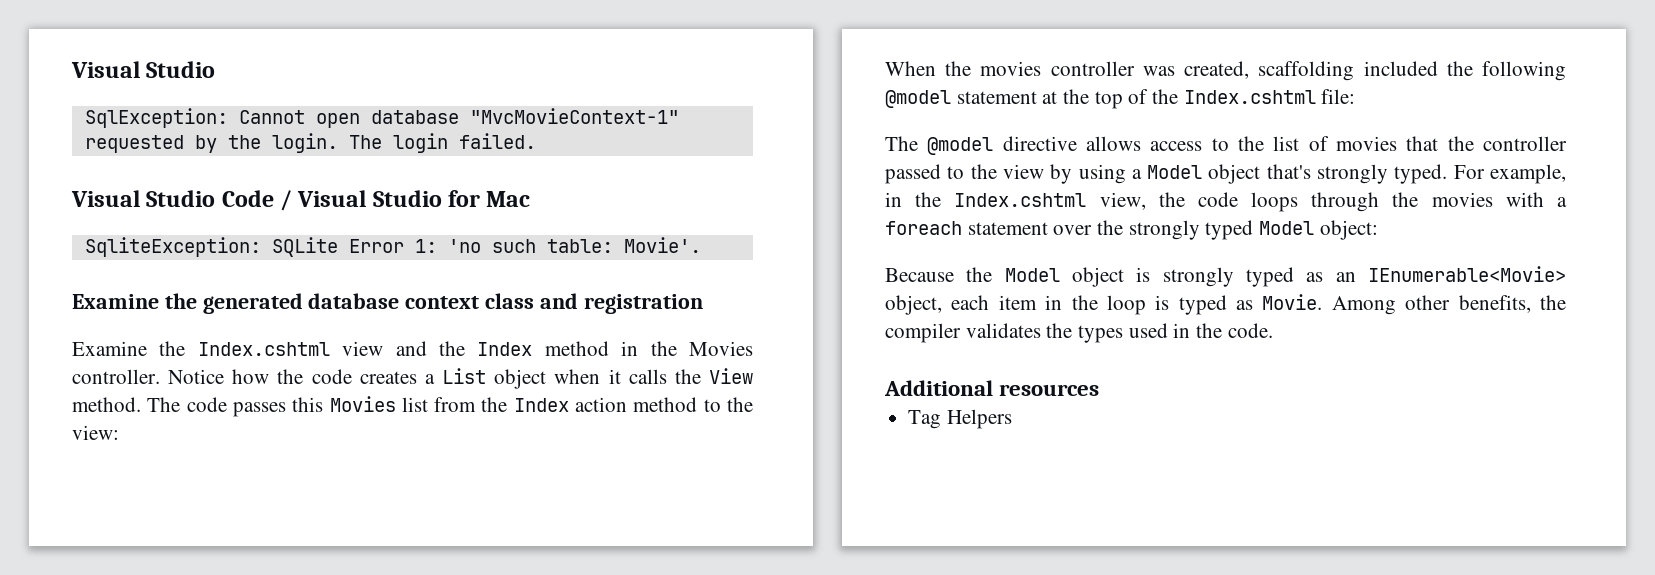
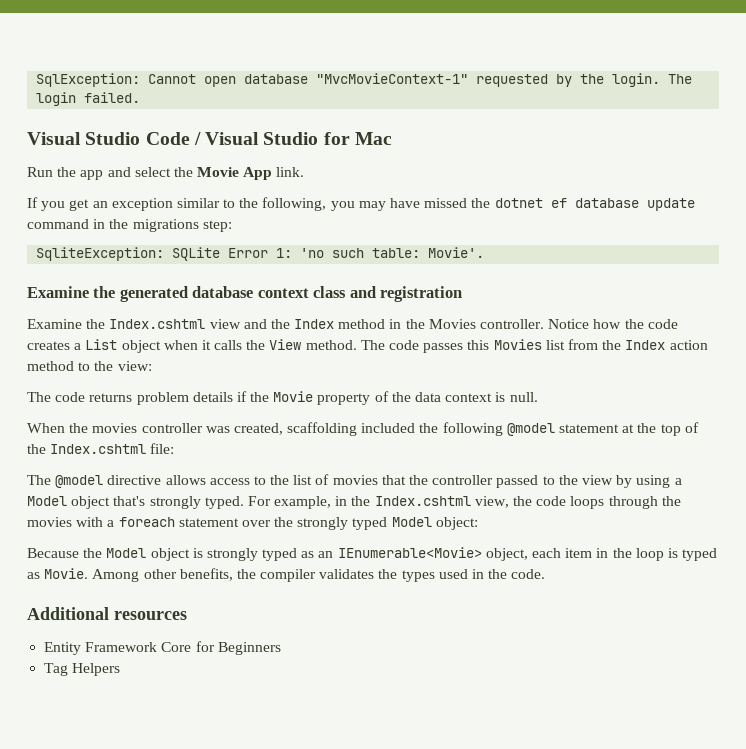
[71,61,216,78] Visual Studio // -> (36, 80) none
(531, 199) none -> [27,167,305,180] [27,197,695,211] [27,219,232,232] // Run the app and select the Movie App link. // If you get an exception similar to the following, you may have missed the dotnet ef database update command in the migrations step:
(119, 432) none -> [27,391,538,405] // The code returns problem details if the Movie property of the data context is null.
(1100, 390) none -> [44,641,281,655] // Entity Framework Core for Beginners

